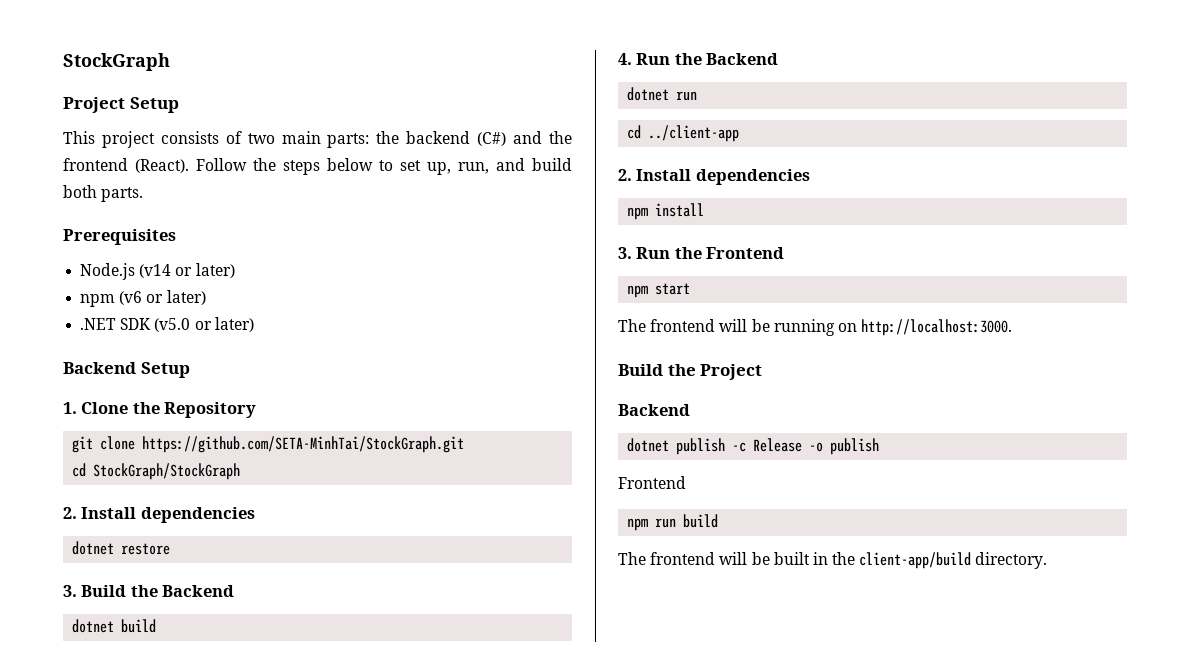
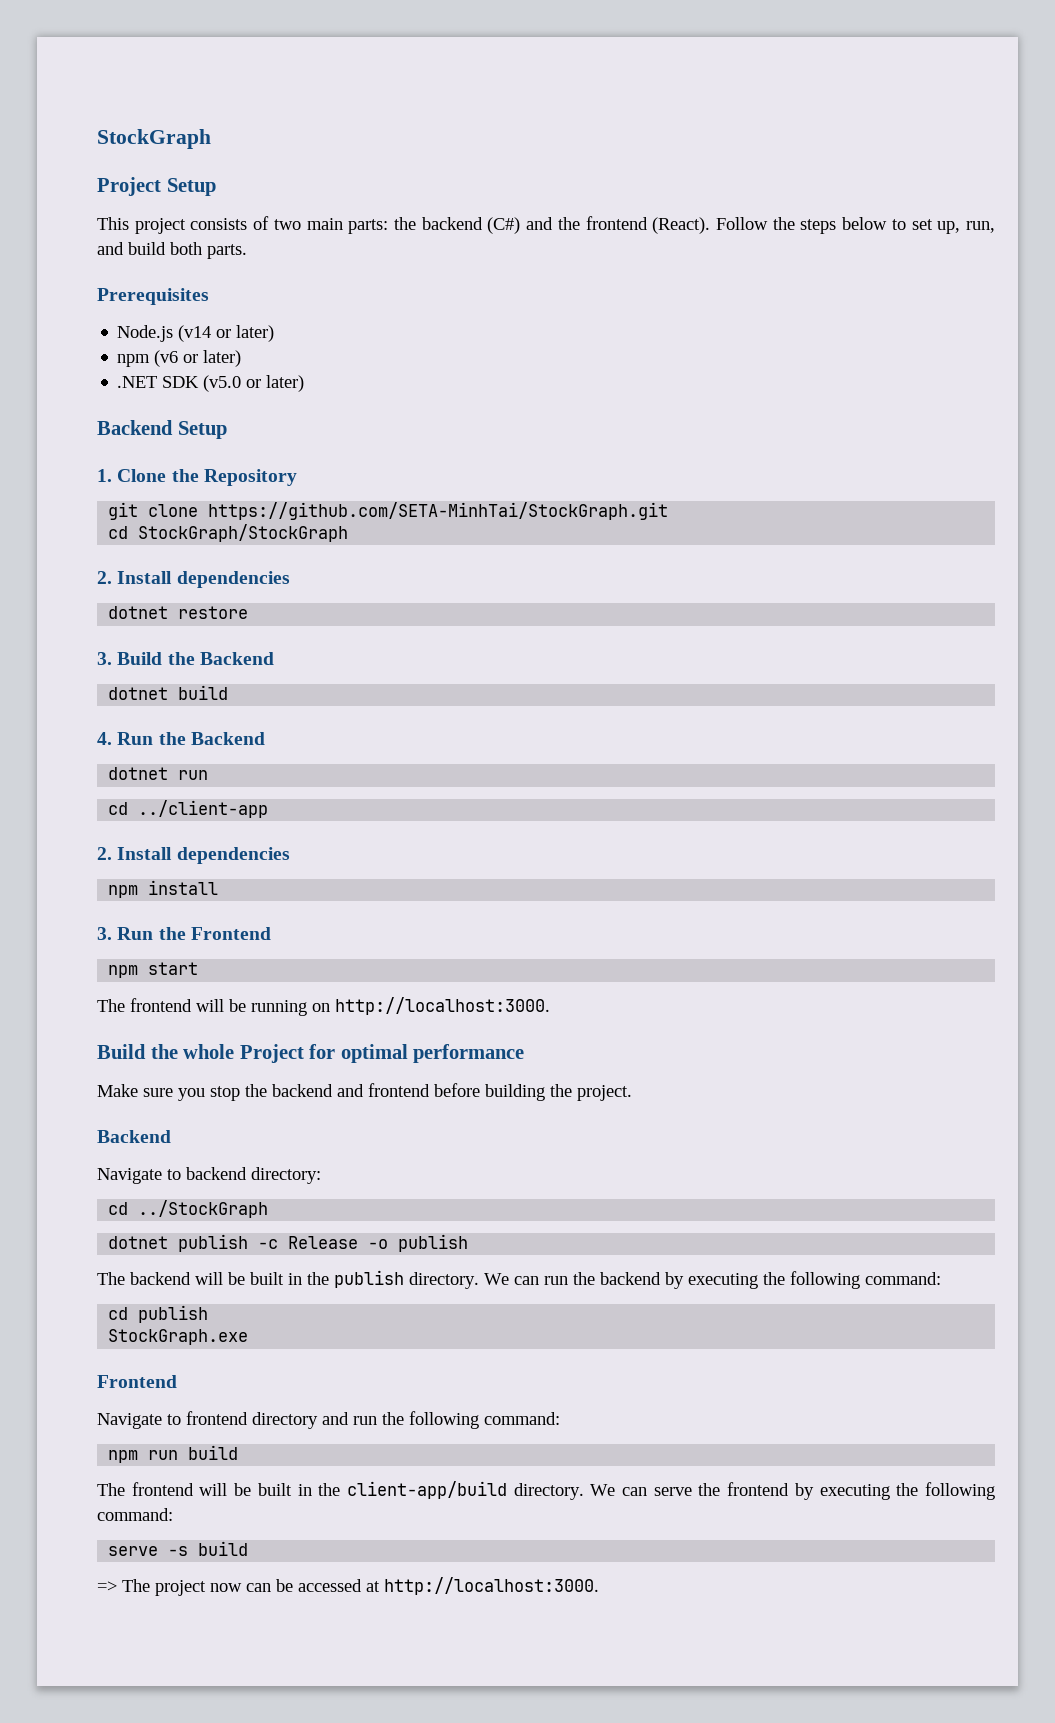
[700,364,763,380] [618,404,690,416] Project // Backend -> [183,1044,525,1063] [97,1083,632,1101] [97,1130,171,1143] [97,1167,321,1184] [108,1200,269,1218] whole Project for optimal performance // Make sure you stop the backend and frontend before building the project. // Backend // Navigate to backend directory: // cd ../StockGraph
[618,476,686,489] Frontend -> [97,1270,941,1289] [108,1305,209,1323] [108,1329,249,1345] [97,1375,177,1388] [97,1411,560,1429] The backend will be built in the publish directory. We can run the backend by executing the following command: // cd publish // StockGraph.exe // Frontend // Navigate to frontend directory and run the following command:
(1048, 560) none -> [590,1482,996,1500] [97,1508,173,1521] [108,1541,249,1556] [97,1577,599,1596] We can serve the frontend by executing the following command: // serve -s build // => The project now can be accessed at http://localhost:3000.

